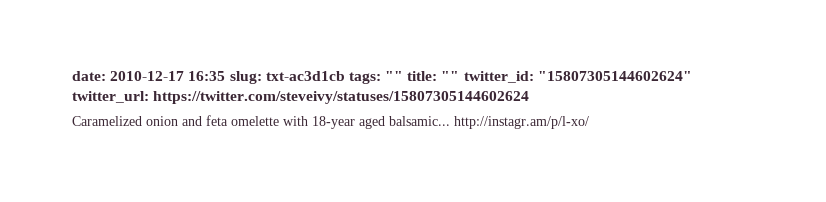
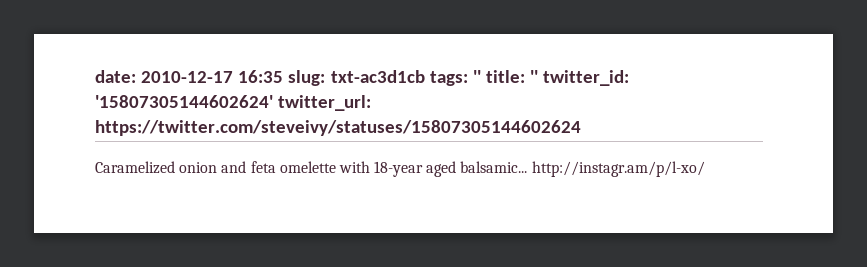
[385,71,692,83] "" title: "" twitter_id: "15807305144602624" -> [472,70,630,86] [95,95,273,108] '' title: '' twitter_id: '15807305144602624'

